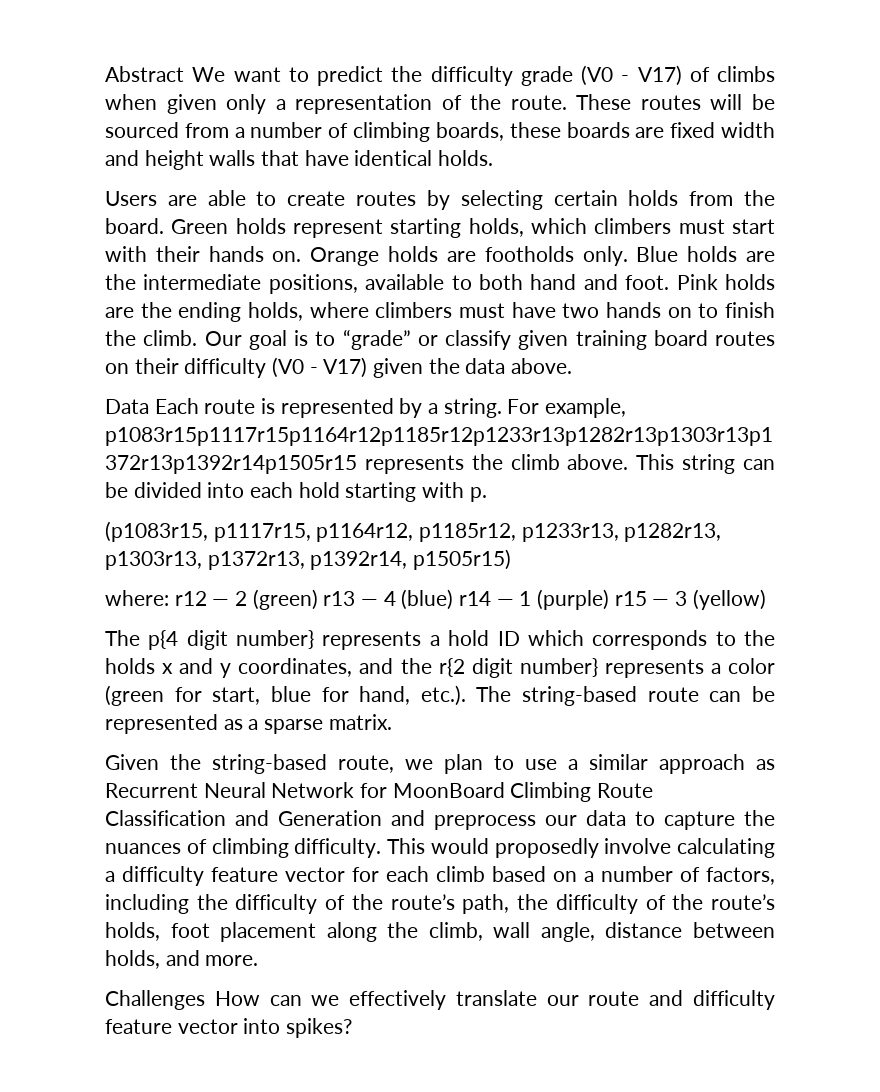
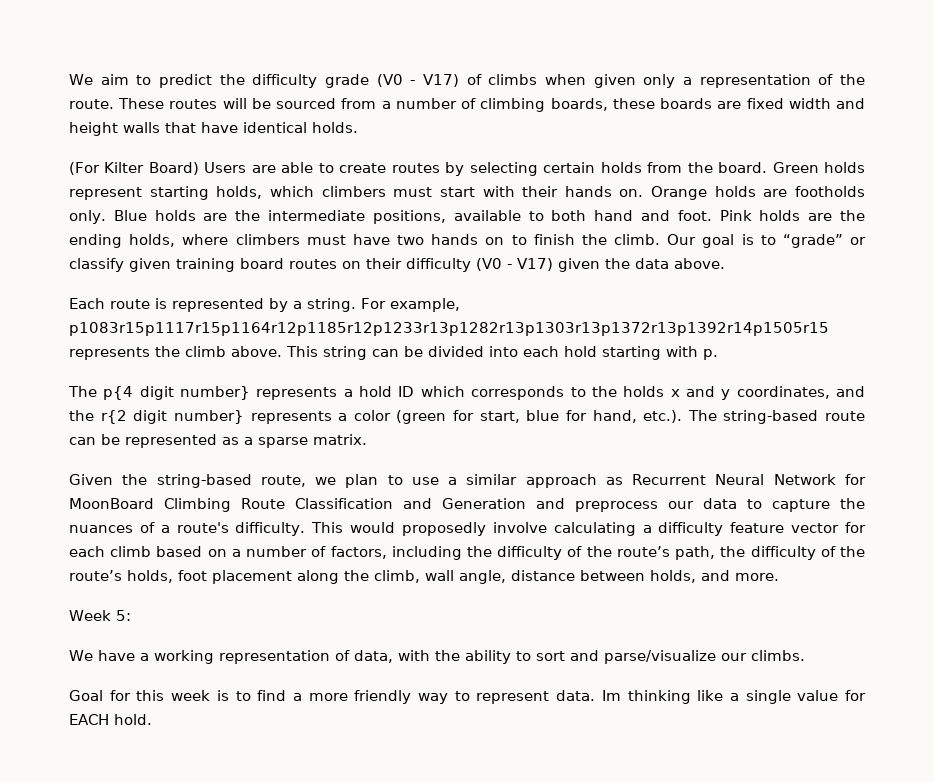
[105,66,281,82] Abstract We want -> [69,74,129,85] We aim
(494, 158) none -> [69,162,199,175] (For Kilter Board)
[105,399,149,414] Data -> (725, 263) none
[105,521,722,542] [105,549,512,570] [105,589,766,610] // (p1083r15, p1117r15, p1164r12, p1185r12, p1233r13, p1282r13, p1303r13, p1372r13, p1392r14, p1505r15) // where: r12 — 2 (green) r13 — 4 (blue) r14 — 1 (purple) r15 — 3 (yellow) -> (718, 354) none
[211,838,289,858] climbing -> [160,522,229,533] a route's
[105,990,775,1010] [105,1018,353,1038] Challenges How can we effectively translate our route and difficulty feature vector into spikes? -> [69,610,131,621] [69,650,805,664] [69,690,867,704] [69,714,152,725] Week 5: // We have a working representation of data, with the ability to sort and parse/visualize our climbs. // Goal for this week is to find a more friendly way to represent data. Im thinking like a single value for EACH hold.

